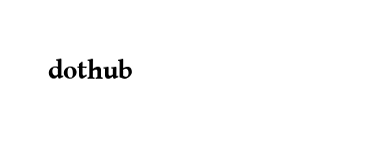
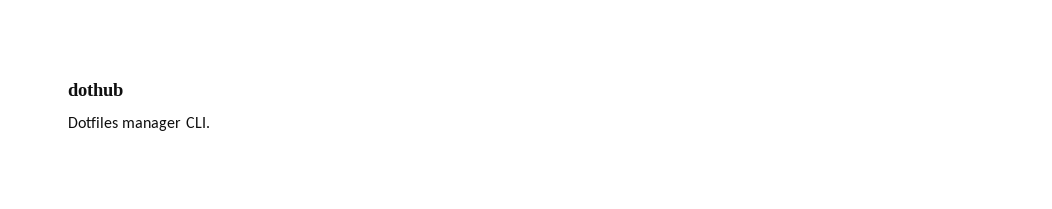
(134, 68) none -> [68,117,210,131] // Dotfiles manager CLI.

